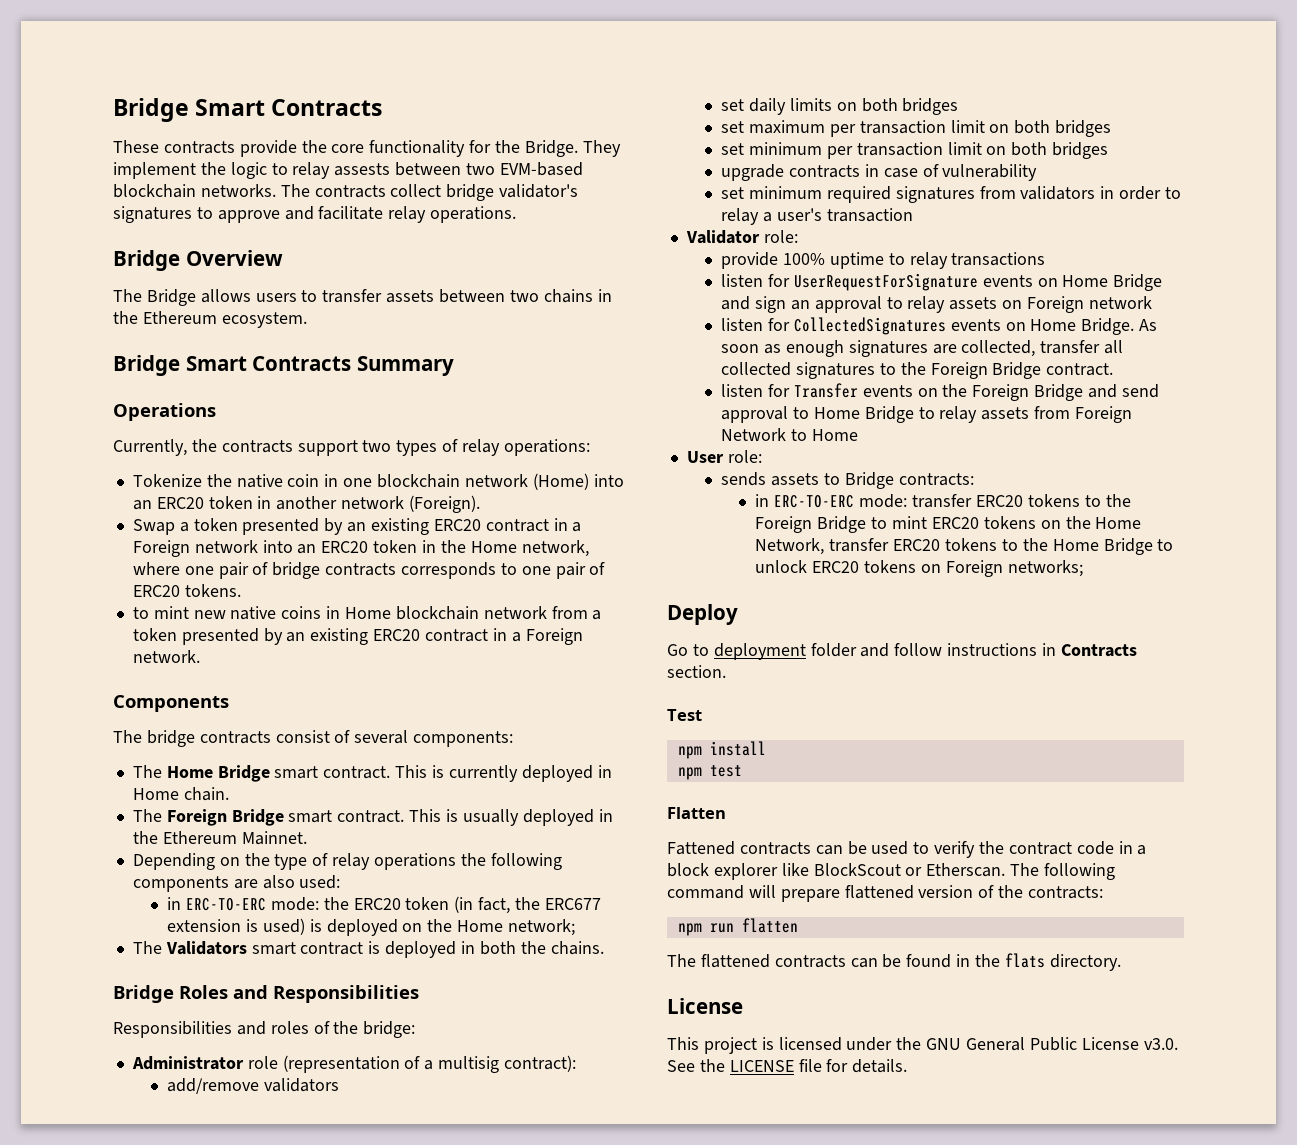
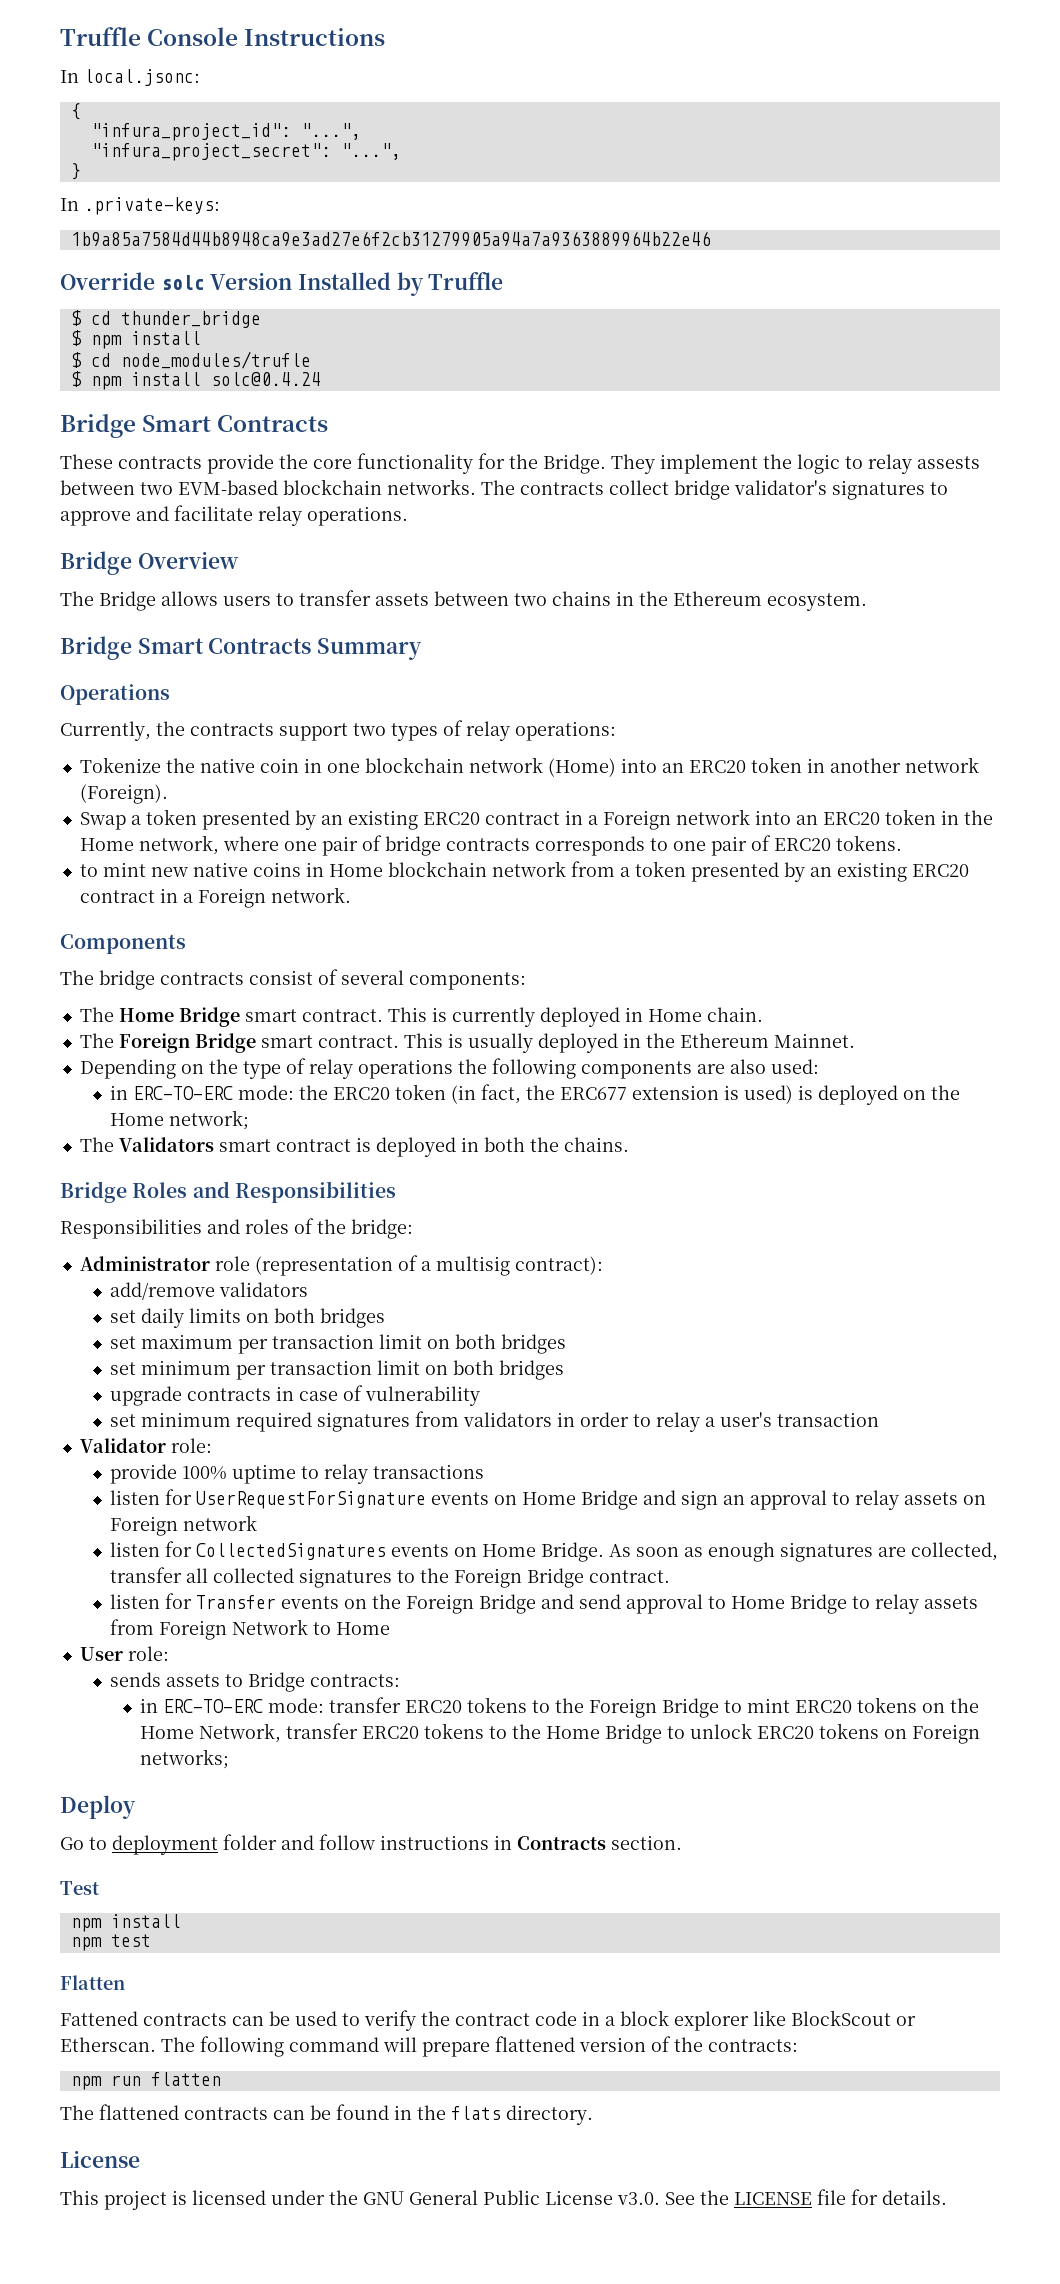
(113, 110) none -> [60,27,386,46] [60,69,200,86] [70,103,81,120] [90,123,361,141] [90,143,401,161] [70,163,81,180] [60,197,220,215] [70,231,711,247] [60,272,504,296] [70,310,261,328] [70,330,201,349] [70,351,311,369] [70,371,321,390] Truffle Console Instructions // In local.jsonc: // { // "infura_project_id": "...", // "infura_project_secret": "...", // } // In .private-keys: // 1b9a85a7584d44b8948ca9e3ad27e6f2cb31279905a94a7a9363889964b22e46 // Override solc Version Installed by Truffle // $ cd thunder_bridge // $ npm install // $ cd node_modules/trufle // $ npm install solc@0.4.24 //

